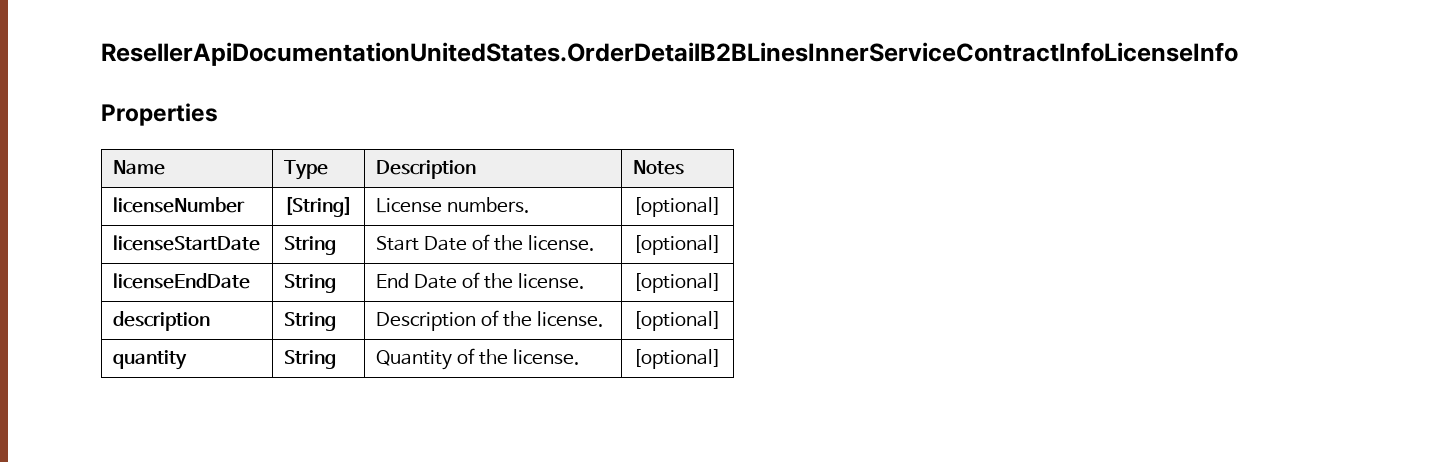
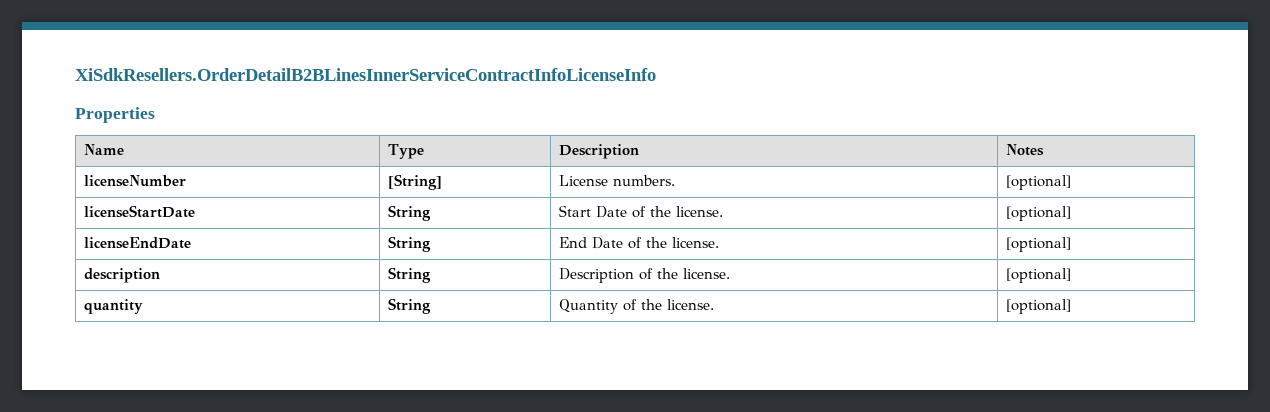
[101,42,1238,66] ResellerApiDocumentationUnitedStates.OrderDetailB2BLinesInnerServiceContractInfoLicenseInfo -> [75,68,656,81] XiSdkResellers.OrderDetailB2BLinesInnerServiceContractInfoLicenseInfo

